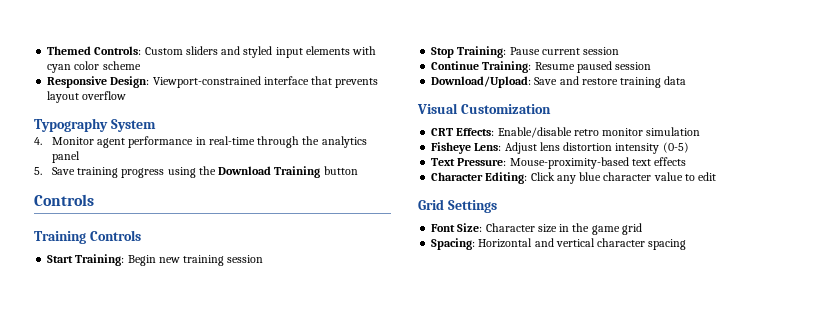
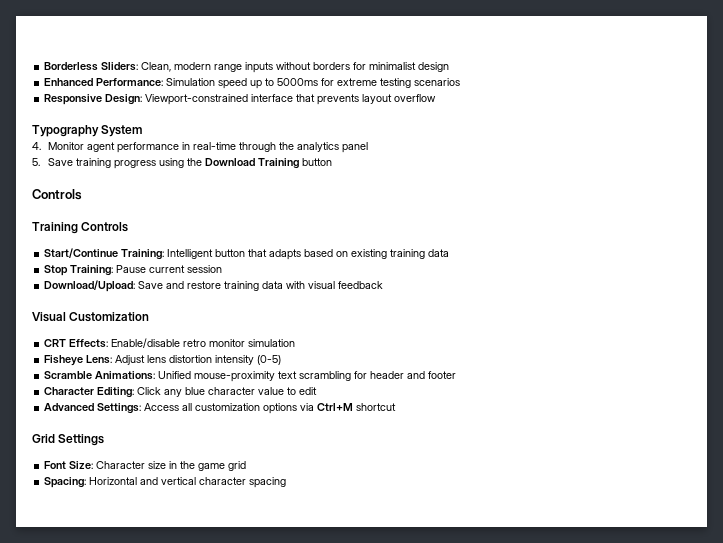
[47,46,377,58] [47,61,141,73] Themed Controls: Custom sliders and styled input elements with cyan color scheme -> [44,62,450,73] [44,78,461,89] Borderless Sliders: Clean, modern range inputs without borders for minimalist design // Enhanced Performance: Simulation speed up to 5000ms for extreme testing scenarios
[47,254,264,266] Start Training: Begin new training session -> [44,248,450,260] Start/Continue Training: Intelligent button that adapts based on existing training data
[431,61,652,73] // Continue Training: Resume paused session -> (223, 269) none
(687, 80) none -> [286,281,384,289] with visual feedback
[431,157,687,169] Text Pressure: Mouse-proximity-based text effects -> [44,371,457,382] Scramble Animations: Unified mouse-proximity text scrambling for header and footer
(717, 176) none -> [44,403,397,414] // Advanced Settings: Access all customization options via Ctrl+M shortcut

